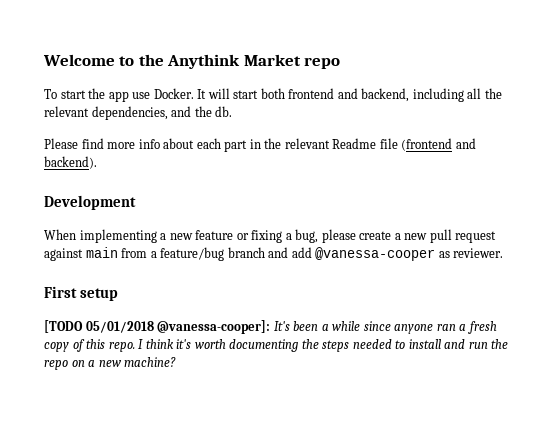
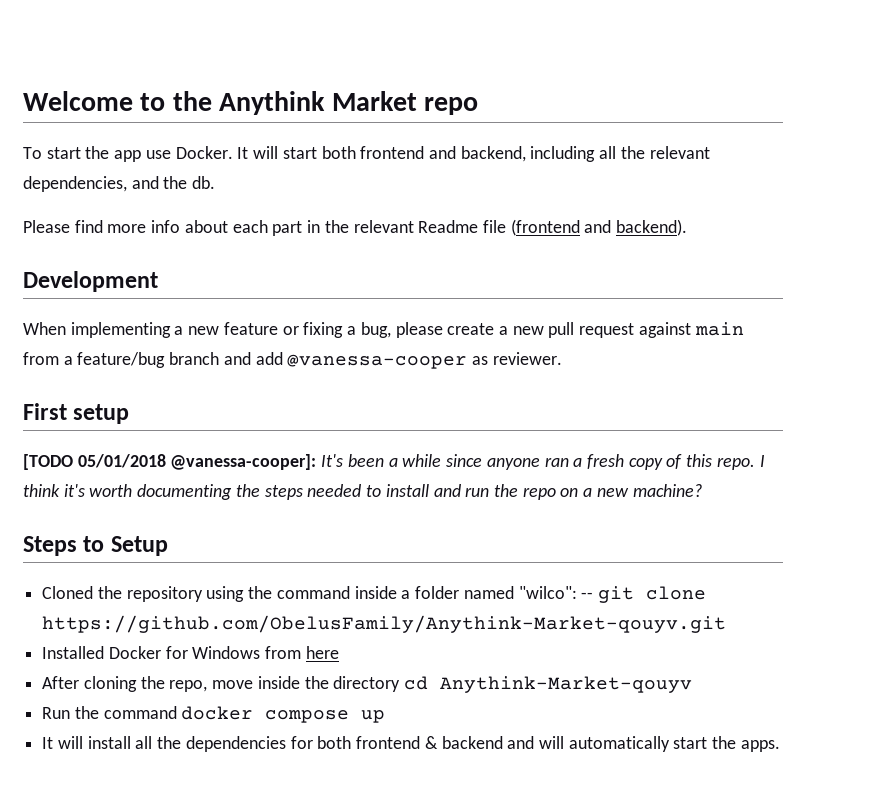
(177, 362) none -> [23,536,168,556] [42,586,706,603] [42,615,727,633] [42,646,339,659] [42,676,693,693] [42,706,386,723] [42,736,780,752] // Steps to Setup // Cloned the repository using the command inside a folder named "wilco": -- git clone https://github.com/ObelusFamily/Anythink-Market-qouyv.git // Installed Docker for Windows from here // After cloning the repo, move inside the directory cd Anythink-Market-qouyv // Run the command docker compose up // It will install all the dependencies for both frontend & backend and will automatically start the apps.

